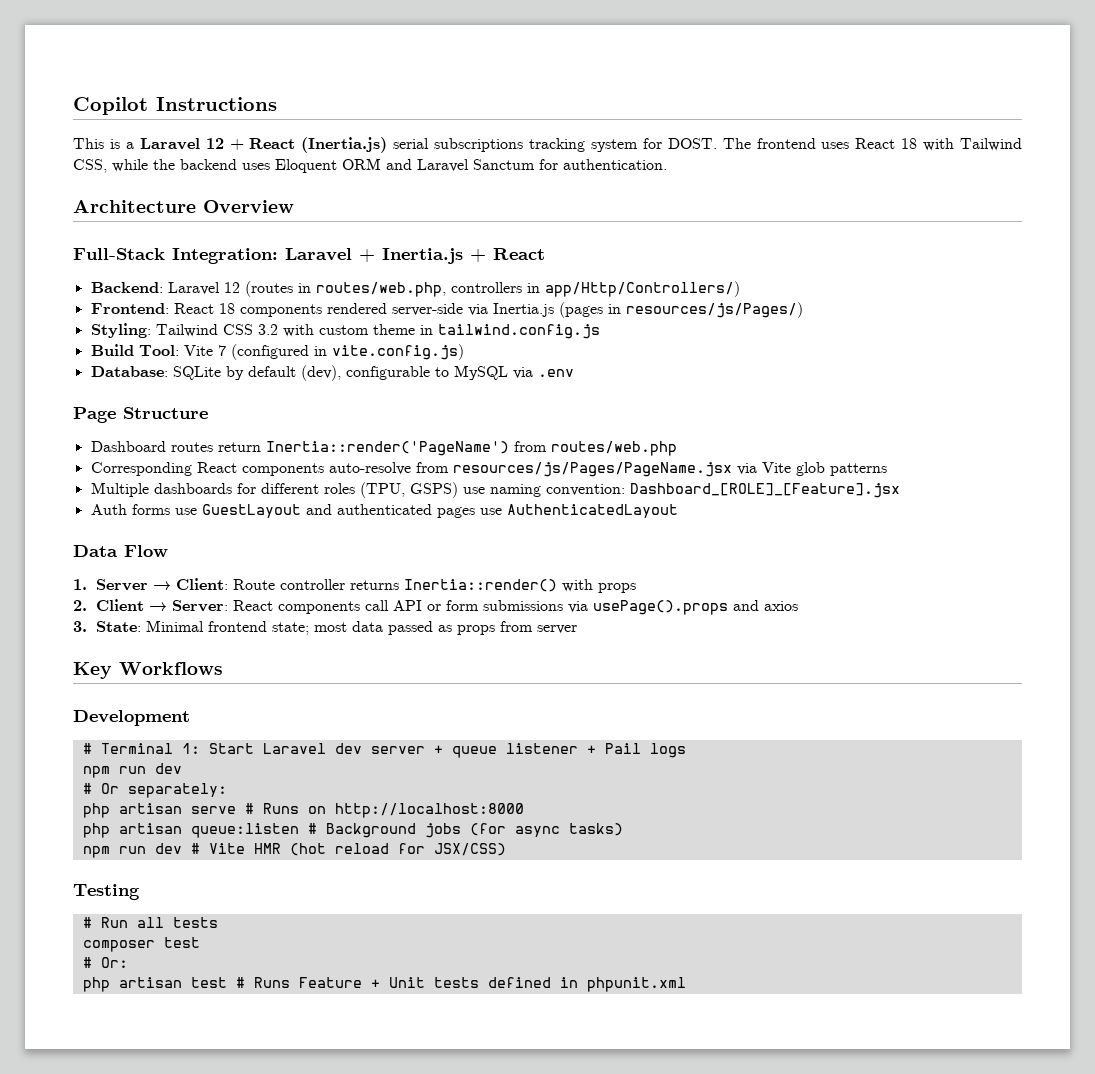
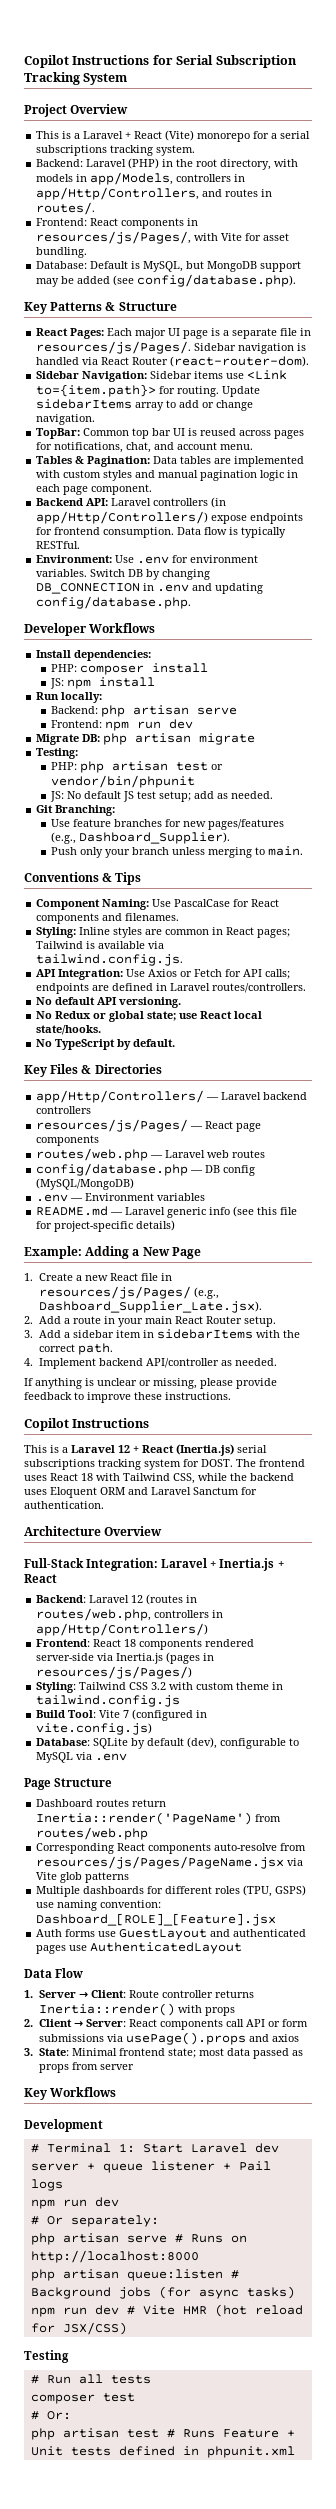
[73,97,277,115] Copilot Instructions -> [24,55,297,68] [24,72,128,85] [24,104,129,117] [36,130,311,142] [36,145,196,156] [36,158,299,170] [36,172,246,185] [36,187,273,200] [36,202,96,215] [36,218,199,229] [36,231,290,244] [36,247,88,258] [36,261,302,272] [36,274,297,287] [24,302,177,314] [36,328,312,339] [36,341,307,354] [36,356,310,367] [36,370,288,382] [36,384,261,397] [36,399,254,411] [36,414,96,425] [36,428,305,439] [36,442,254,453] [36,456,305,467] [36,470,299,481] [36,484,153,495] [36,497,227,508] [36,511,304,524] [36,527,287,538] [36,541,81,549] [36,555,259,564] [36,569,211,580] [36,583,264,594] [36,596,192,609] [24,623,156,636] [36,650,152,661] [51,663,209,675] [50,677,156,689] [36,692,103,703] [51,705,238,717] [51,719,194,731] [36,733,256,745] [36,748,79,759] [51,761,224,773] [51,775,196,788] [50,791,274,802] [36,805,116,816] [51,819,285,830] [51,832,231,844] [51,846,304,858] [24,872,142,885] [36,899,280,910] [36,913,180,924] [36,927,291,938] [36,941,165,949] [36,954,184,966] [36,969,291,980] [36,983,307,994] [36,997,182,1008] [36,1011,263,1022] [36,1025,102,1035] [36,1039,176,1050] [24,1064,162,1077] [36,1090,308,1103] [36,1106,92,1114] [36,1119,262,1132] [36,1135,100,1146] [36,1148,266,1161] [36,1163,256,1176] [36,1178,135,1190] [36,1193,206,1202] [36,1206,298,1218] [36,1220,176,1232] [24,1246,201,1259] [24,1273,173,1281] [39,1286,220,1299] [39,1301,263,1313] [24,1316,277,1327] [24,1329,301,1339] [39,1343,114,1355] [24,1358,278,1369] [24,1378,277,1389] [24,1392,231,1403] [24,1418,150,1431] Copilot Instructions for Serial Subscription Tracking System // Project Overview // This is a Laravel + React (Vite) monorepo for a serial subscriptions tracking system. // Backend: Laravel (PHP) in the root directory, with models in app/Models, controllers in app/Http/Controllers, and routes in routes/. // Frontend: React components in resources/js/Pages/, with Vite for asset bundling. // Database: Default is MySQL, but MongoDB support may be added (see config/database.php). // Key Patterns & Structure // React Pages: Each major UI page is a separate file in resources/js/Pages/. Sidebar navigation is handled via React Router (react-router-dom). // Sidebar Navigation: Sidebar items use <Link to={item.path}> for routing. Update sidebarItems array to add or change navigation. // TopBar: Common top bar UI is reused across pages for notifications, chat, and account menu. // Tables & Pagination: Data tables are implemented with custom styles and manual pagination logic in each page component. // Backend API: Laravel controllers (in app/Http/Controllers/) expose endpoints for frontend consumption. Data flow is typically RESTful. // Environment: Use .env for environment variables. Switch DB by changing DB_CONNECTION in .env and updating config/database.php. // Developer Workflows // Install dependencies: // PHP: composer install // JS: npm install // Run locally: // Backend: php artisan serve // Frontend: npm run dev // Migrate DB: php artisan migrate // Testing: // PHP: php artisan test or vendor/bin/phpunit // JS: No default JS test setup; add as needed. // Git Branching: // Use feature branches for new pages/features (e.g., Dashboard_Supplier). // Push only your branch unless merging to main. // Conventions & Tips // Component Naming: Use PascalCase for React components and filenames. // Styling: Inline styles are common in React pages; Tailwind is available via tailwind.config.js. // API Integration: Use Axios or Fetch for API calls; endpoints are defined in Laravel routes/controllers. // No default API versioning. // No Redux or global state; use React local state/hooks. // No TypeScript by default. // Key Files & Directories // app/Http/Controllers/ — Laravel backend controllers // resources/js/Pages/ — React page components // routes/web.php — Laravel web routes // config/database.php — DB config (MySQL/MongoDB) // .env — Environment variables // README.md — Laravel generic info (see this file for project-specific details) // Example: Adding a New Page // 1. Create a new React file in resources/js/Pages/ (e.g., Dashboard_Supplier_Late.jsx). // 2. Add a route in your main React Router setup. // 3. Add a sidebar item in sidebarItems with the correct path. // 4. Implement backend API/controller as needed. // If anything is unclear or missing, please provide feedback to improve these instructions. // Copilot Instructions

